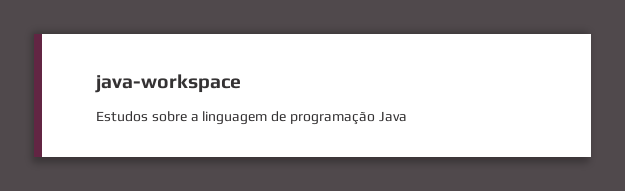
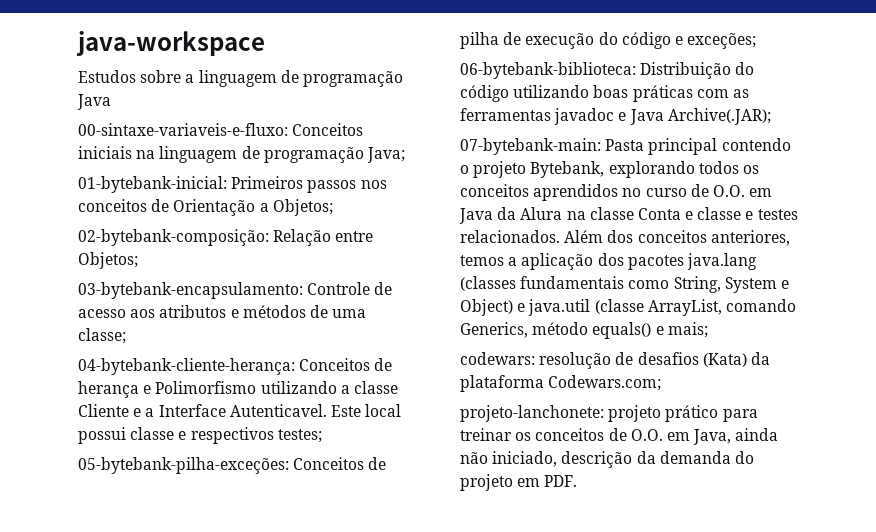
(407, 116) none -> [78,123,364,136] [78,146,405,163] [78,176,387,193] [78,199,333,216] [78,229,374,246] [78,252,138,269] [78,282,393,299] [78,305,367,318] [78,328,126,344] [78,358,393,375] [78,381,398,398] [78,404,402,417] [78,427,322,444] [78,457,387,474] [460,32,757,49] [460,62,755,79] [460,85,749,102] [460,108,771,125] [460,138,791,155] [460,161,759,178] [460,184,773,201] [459,207,798,224] [460,230,790,246] [460,253,757,270] [460,276,789,293] [460,299,796,316] [460,322,708,339] [460,352,770,369] [460,375,662,392] [460,405,758,422] [460,428,779,445] [460,451,754,468] [460,474,578,491] // 00-sintaxe-variaveis-e-fluxo: Conceitos iniciais na linguagem de programação Java; // 01-bytebank-inicial: Primeiros passos nos conceitos de Orientação a Objetos; // 02-bytebank-composição: Relação entre Objetos; // 03-bytebank-encapsulamento: Controle de acesso aos atributos e métodos de uma classe; // 04-bytebank-cliente-herança: Conceitos de herança e Polimorfismo utilizando a classe Cliente e a Interface Autenticavel. Este local possui classe e respectivos testes; // 05-bytebank-pilha-exceções: Conceitos de pilha de execução do código e exceções; // 06-bytebank-biblioteca: Distribuição do código utilizando boas práticas com as ferramentas javadoc e Java Archive(.JAR); // 07-bytebank-main: Pasta principal contendo o projeto Bytebank, explorando todos os conceitos aprendidos no curso de O.O. em Java da Alura na classe Conta e classe e testes relacionados. Além dos conceitos anteriores, temos a aplicação dos pacotes java.lang (classes fundamentais como String, System e Object) e java.util (classe ArrayList, comando Generics, método equals() e mais; // codewars: resolução de desafios (Kata) da plataforma Codewars.com; // projeto-lanchonete: projeto prático para treinar os conceitos de O.O. em Java, ainda não iniciado, descrição da demanda do projeto em PDF.

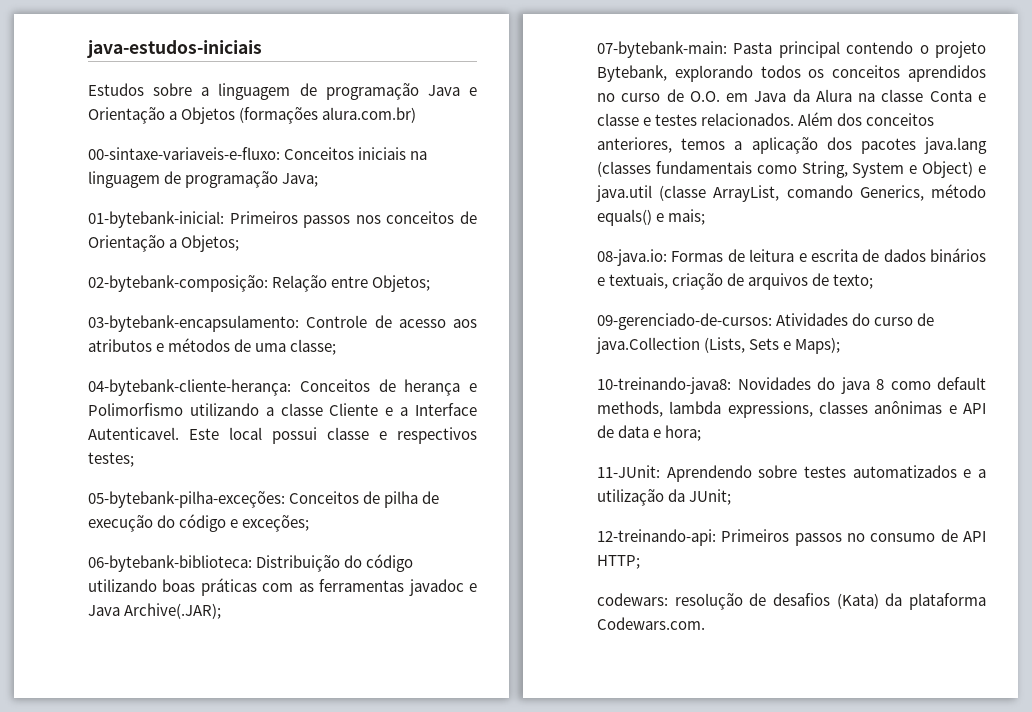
[76,31,265,56] java-workspace -> [87,40,262,58] java-estudos-iniciais
(111, 102) none -> [469,87,478,96] [88,107,417,124] e Orientação a Objetos (formações alura.com.br)
(708, 330) none -> [597,248,986,266] [597,273,874,290] [597,313,935,330] [596,337,841,354] [597,377,986,394] [597,401,986,418] [597,425,702,441] [597,465,986,482] [597,489,732,506] [597,529,986,546] [597,555,640,569] // 08-java.io: Formas de leitura e escrita de dados binários e textuais, criação de arquivos de texto; // 09-gerenciado-de-cursos: Atividades do curso de java.Collection (Lists, Sets e Maps); // 10-treinando-java8: Novidades do java 8 como default methods, lambda expressions, classes anônimas e API de data e hora; // 11-JUnit: Aprendendo sobre testes automatizados e a utilização da JUnit; // 12-treinando-api: Primeiros passos no consumo de API HTTP;
[548,375,662,391] [460,405,758,422] [460,428,779,445] [460,451,754,468] [460,474,578,491] Codewars.com; // projeto-lanchonete: projeto prático para treinar os conceitos de O.O. em Java, ainda não iniciado, descrição da demanda do projeto em PDF. -> [597,617,705,630] Codewars.com.

